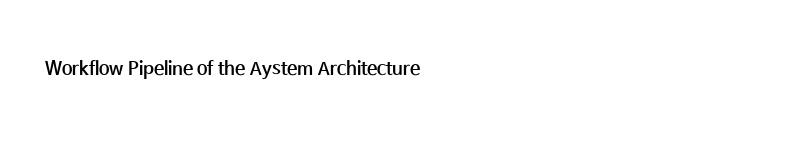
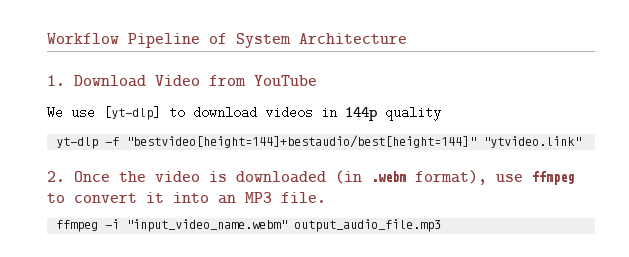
[218,60,420,80] the Aystem Architecture -> [236,33,407,48] [47,75,317,87] [47,106,441,121] [56,135,582,149] [47,170,574,185] [47,192,326,204] [56,219,442,232] System Architecture // 1. Download Video from YouTube // We use [yt-dlp] to download videos in 144p quality // yt-dlp -f "bestvideo[height=144]+bestaudio/best[height=144]" "ytvideo.link" // 2. Once the video is downloaded (in .webm format), use ffmpeg to convert it into an MP3 file. // ffmpeg -i "input_video_name.webm" output_audio_file.mp3

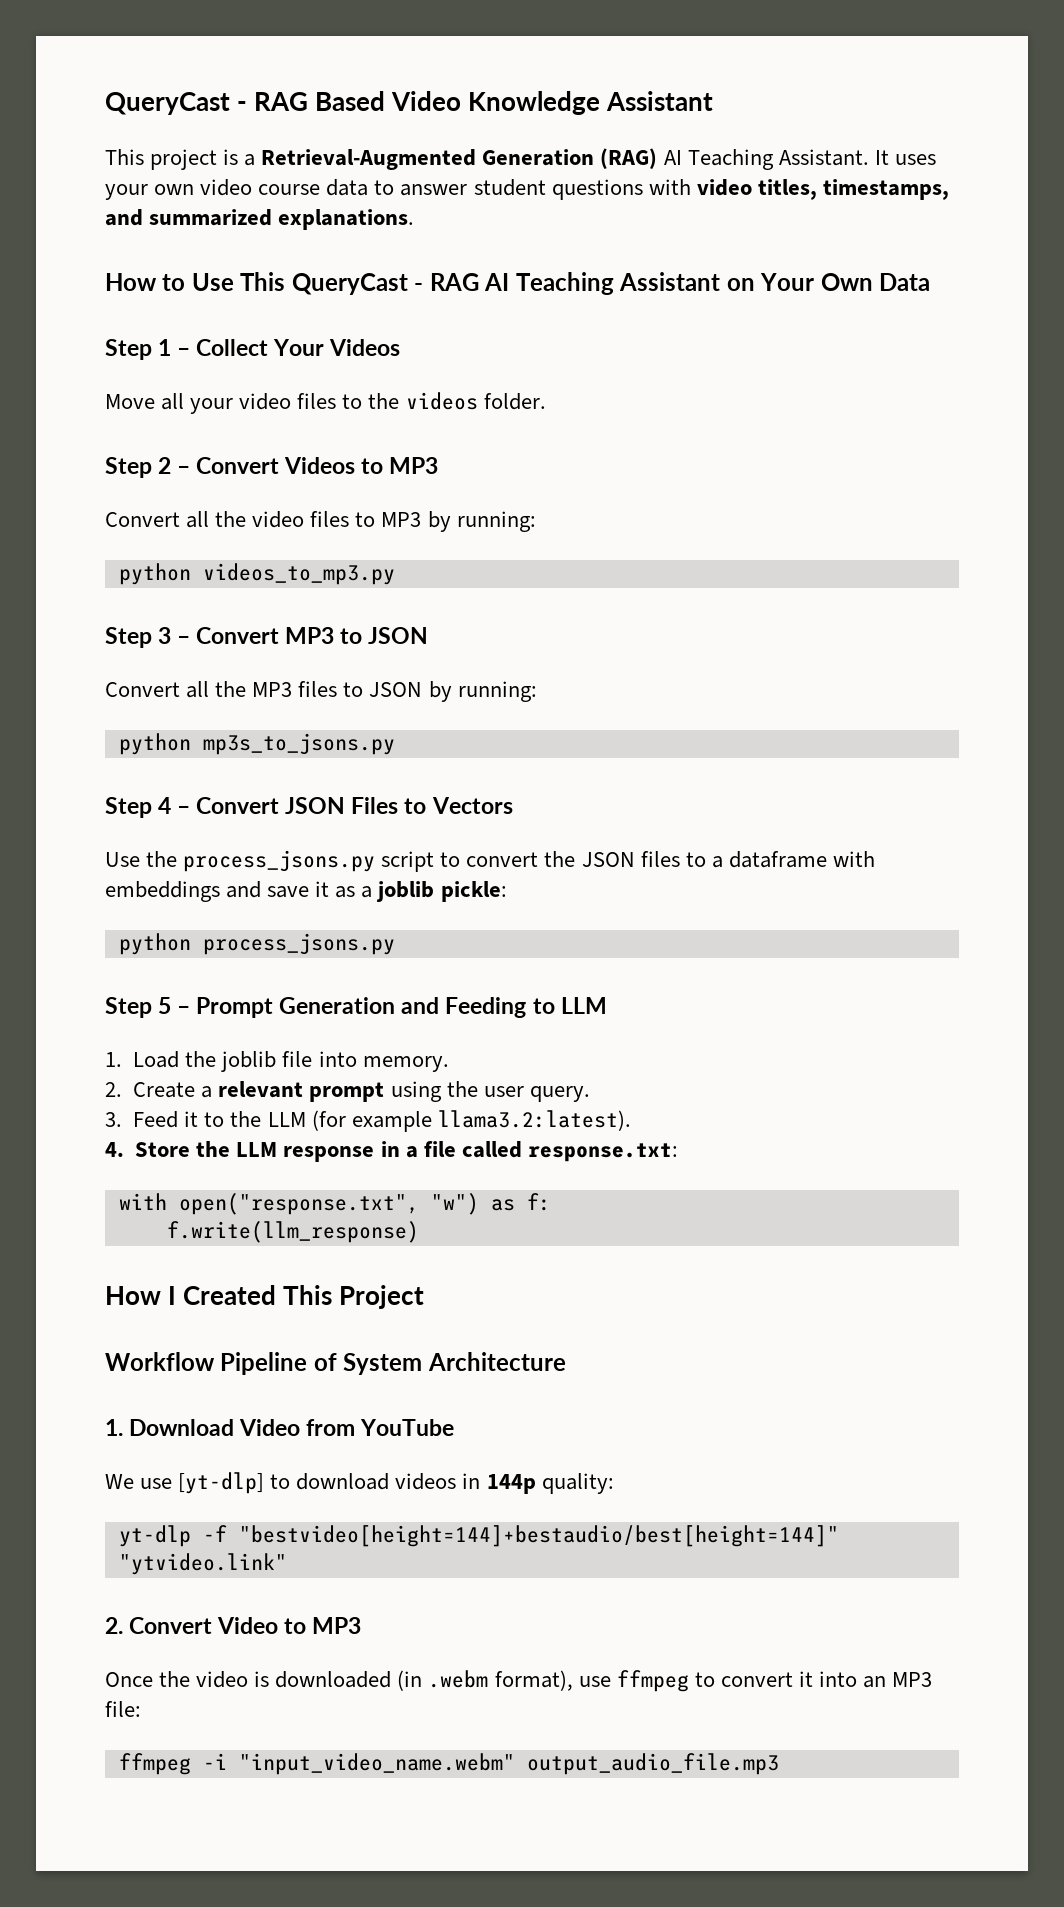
(47, 38) none -> [105,91,714,115] [105,148,936,170] [105,179,949,200] [105,209,415,230] [105,272,931,295] [105,339,401,360] [105,392,546,414] [105,457,439,478] [105,511,536,532] [118,563,395,585] [105,627,429,648] [105,681,537,702] [118,733,395,755] [105,797,513,818] [105,850,875,872] [105,881,507,902] [118,933,395,955] [105,997,607,1018] [105,1051,449,1072] [105,1081,590,1102] [105,1110,631,1132] [105,1141,678,1162] [118,1193,551,1215] [166,1221,419,1243] [105,1285,425,1309] QueryCast - RAG Based Video Knowledge Assistant // This project is a Retrieval-Augmented Generation (RAG) AI Teaching Assistant. It uses your own video course data to answer student questions with video titles, timestamps, and summarized explanations. // How to Use This QueryCast - RAG AI Teaching Assistant on Your Own Data // Step 1 – Collect Your Videos // Move all your video files to the videos folder. // Step 2 – Convert Videos to MP3 // Convert all the video files to MP3 by running: // python videos_to_mp3.py // Step 3 – Convert MP3 to JSON // Convert all the MP3 files to JSON by running: // python mp3s_to_jsons.py // Step 4 – Convert JSON Files to Vectors // Use the process_jsons.py script to convert the JSON files to a dataframe with embeddings and save it as a joblib pickle: // python process_jsons.py // Step 5 – Prompt Generation and Feeding to LLM // 1. Load the joblib file into memory. // 2. Create a relevant prompt using the user query. // 3. Feed it to the LLM (for example llama3.2:latest). // 4. Store the LLM response in a file called response.txt: // with open("response.txt", "w") as f: // f.write(llm_response) // How I Created This Project //
[385,106,441,121] quality -> [541,1473,614,1494] quality:
(65, 176) none -> [129,1617,362,1634] Convert Video to MP3 //
[281,192,326,203] file. -> [105,1701,141,1717] file:

